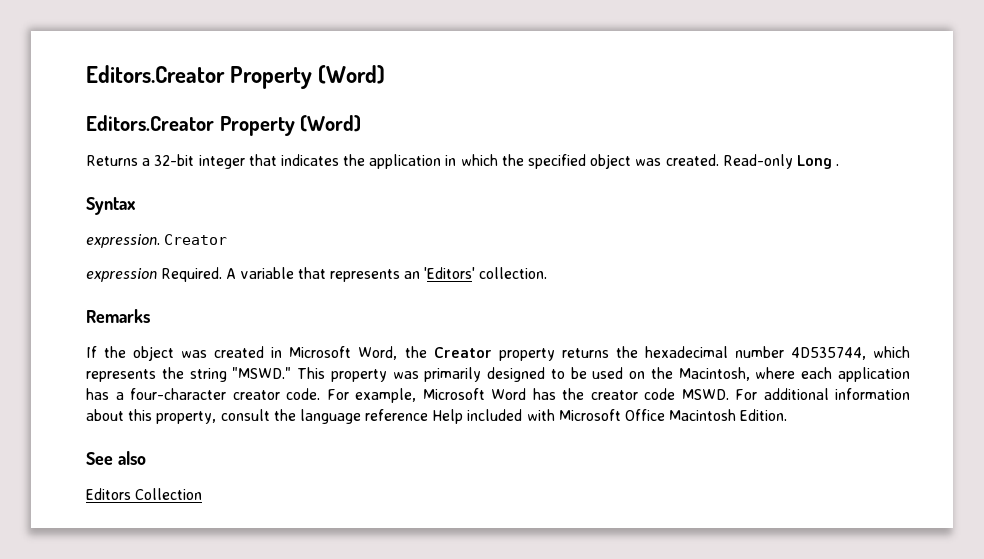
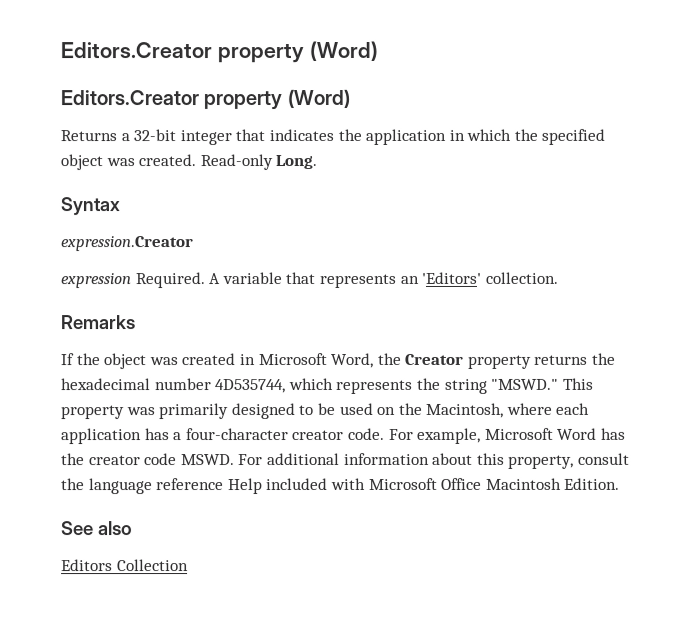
[86,65,313,89] Editors.Creator Property -> [60,42,304,64] Editors.Creator property
[219,116,295,136] Property -> [203,91,283,111] property
[796,155,840,169] Long . -> [275,155,318,170] Long.
[86,234,228,248] expression. Creator -> [60,236,193,252] expression.Creator

